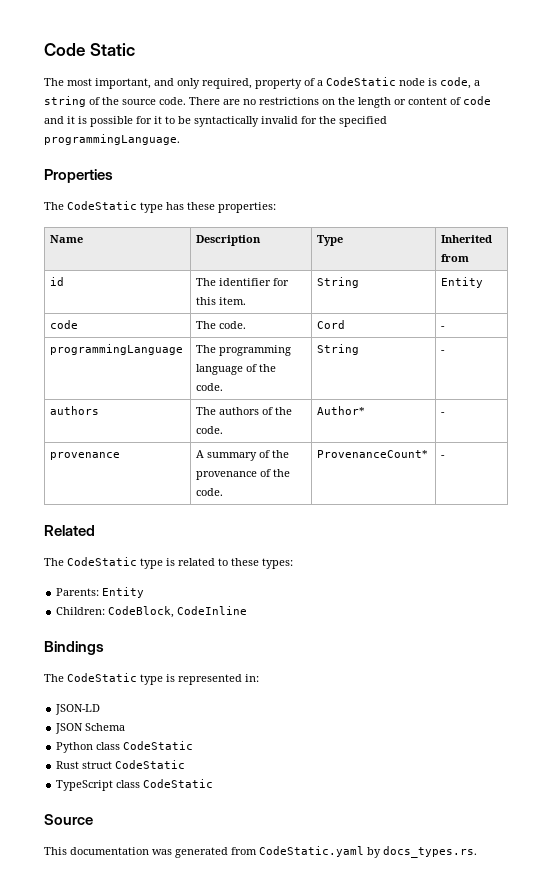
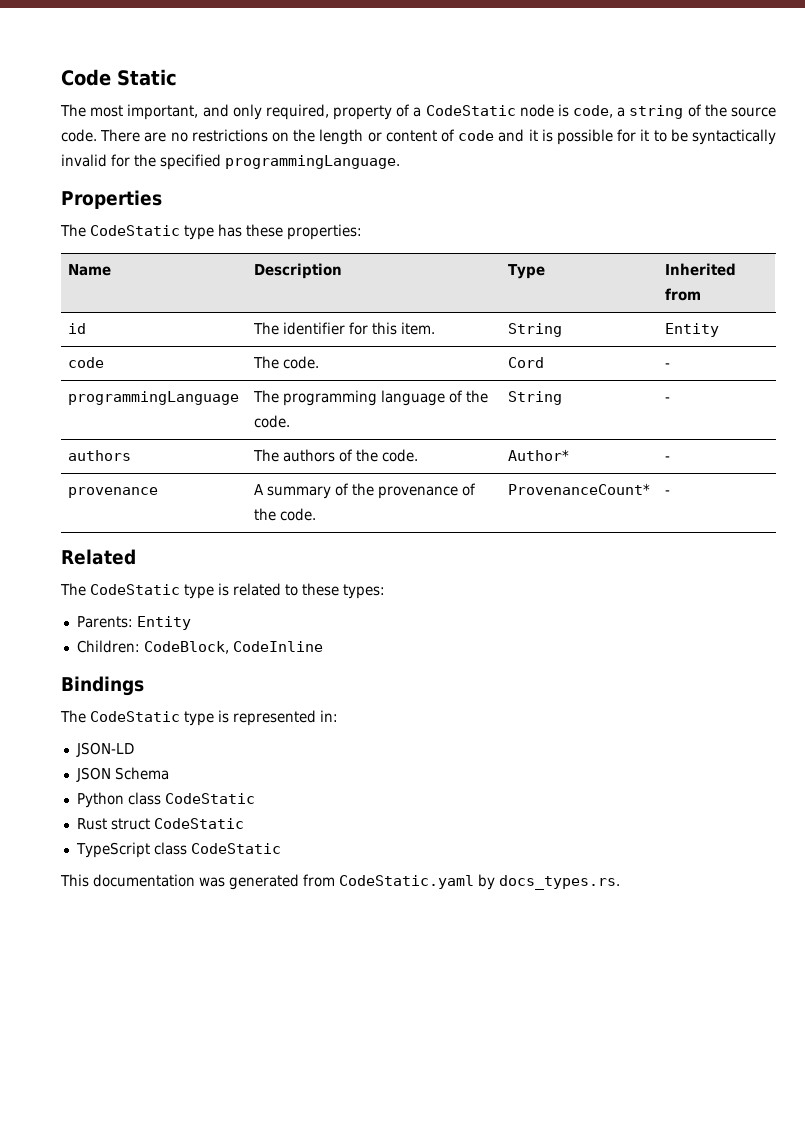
[44,814,93,825] // Source -> (281, 848) none

